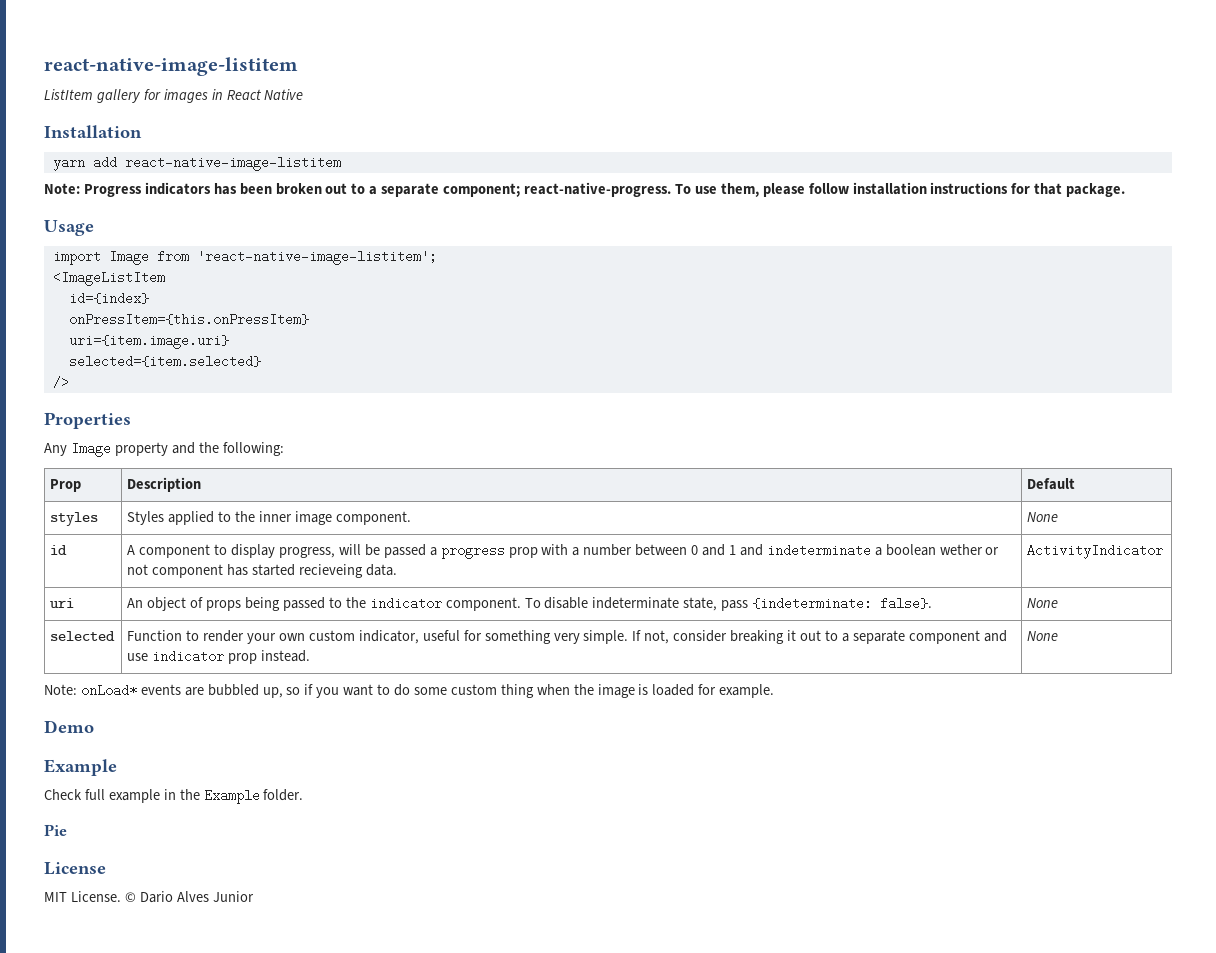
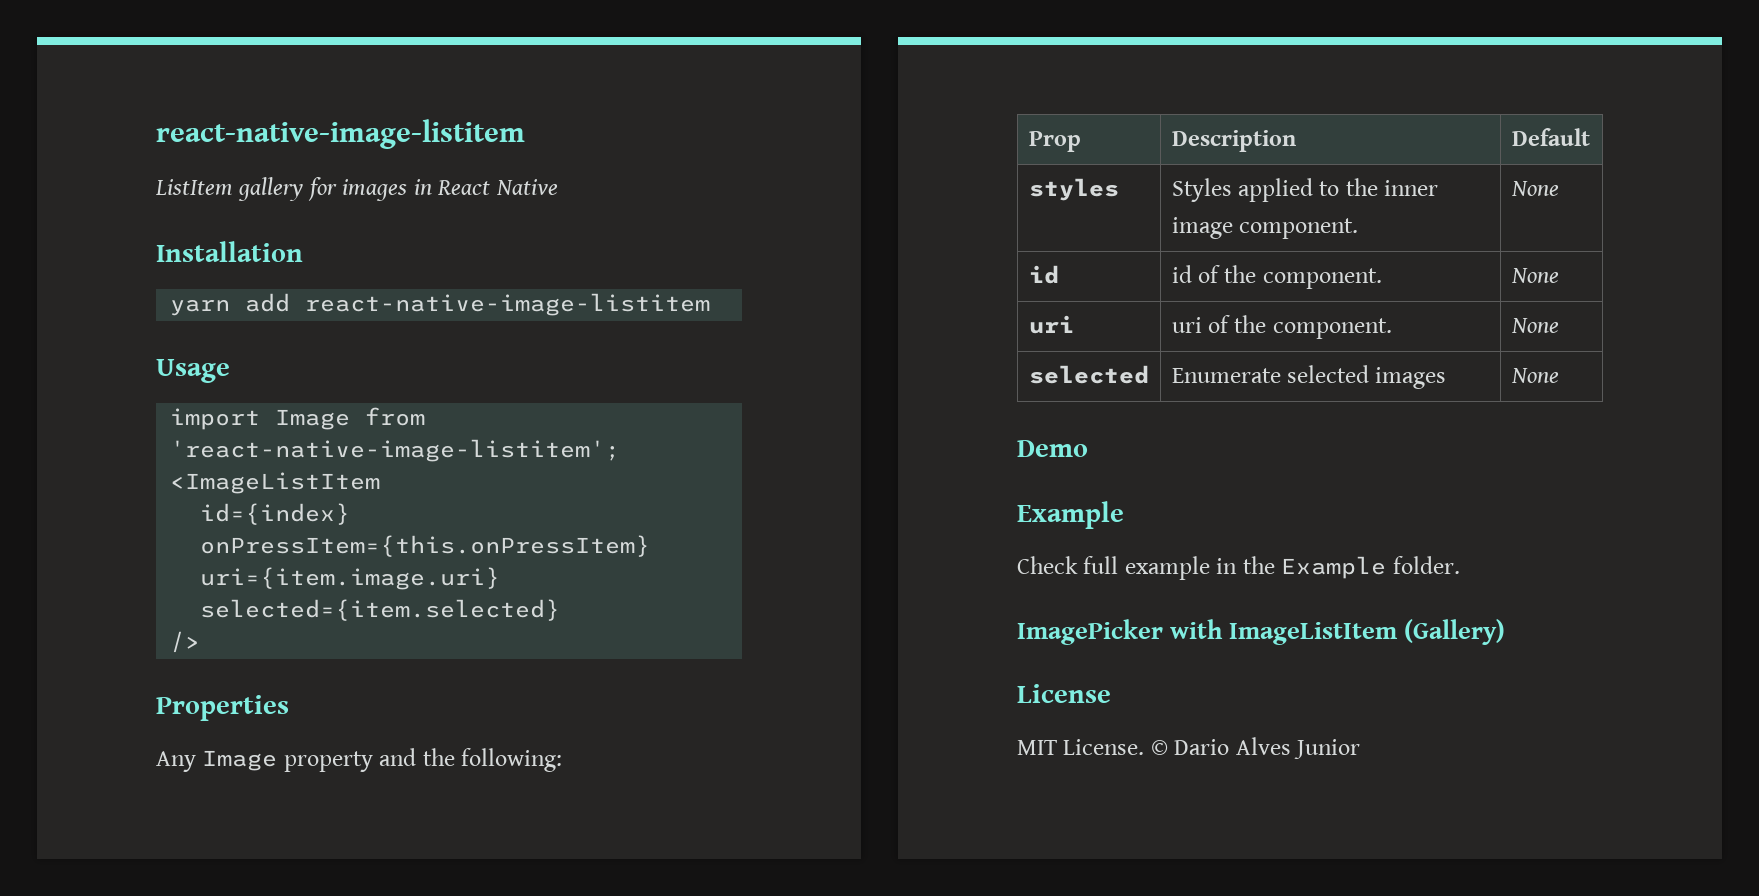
[44,182,1126,197] // Note: Progress indicators has been broken out to a separate component; react-native-progress. To use them, please follow installation instructions for that package. -> (711, 304) none
[127,544,1000,559] [127,564,397,578] [1027,544,1164,559] [50,598,75,608] [127,597,933,611] [1027,598,1059,608] [50,631,116,641] [127,630,1007,644] [127,650,311,664] [1027,631,1059,641] [44,684,775,698] A component to display progress, will be passed a progress prop with a number between 0 and 1 and indeterminate a boolean wether or not component has started recieveing data. | ActivityIndicator // uri | An object of props being passed to the indicator component. To disable indeterminate state, pass {indeterminate: false}. | None // selected | Function to render your own custom indicator, useful for something very simple. If not, consider breaking it out to a separate component and use indicator prop instead. | None // Note: onLoad* events are bubbled up, so if you want to do some custom thing when the image is loaded for example. -> [1171,265,1382,289] [1510,268,1559,283] [1028,315,1074,334] [1171,315,1392,339] [1510,318,1559,333] [1028,365,1149,384] [1171,365,1447,389] [1510,368,1559,383] id of the component. | None // uri | uri of the component. | None // selected | Enumerate selected images | None
[44,824,67,836] Pie -> [1017,619,1506,645] ImagePicker with ImageListItem (Gallery)

